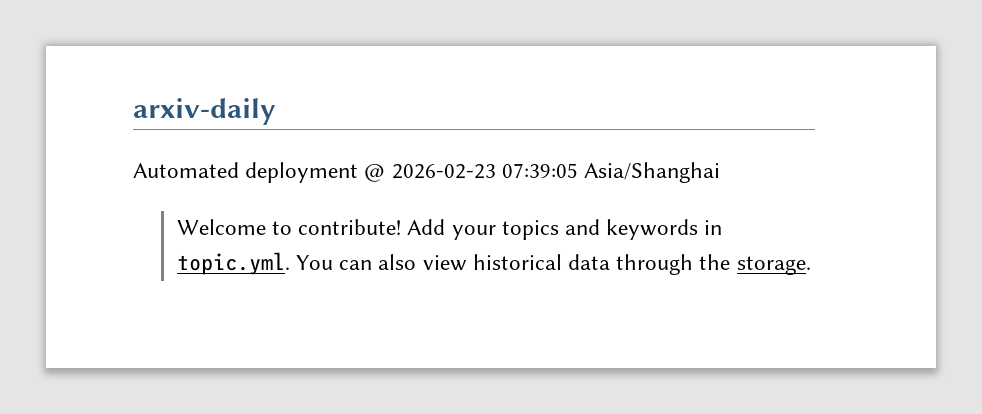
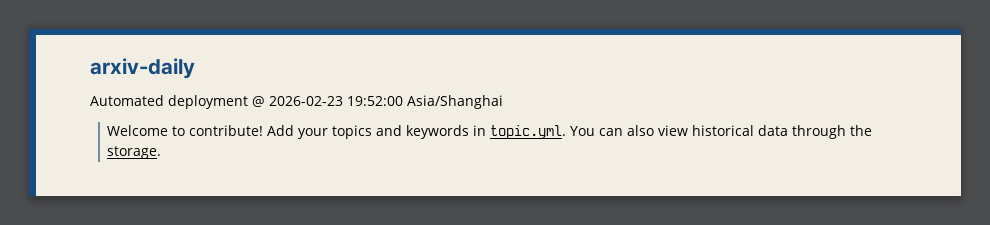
[501,163,578,178] 07:39:05 -> [347,96,403,106] 19:52:00

